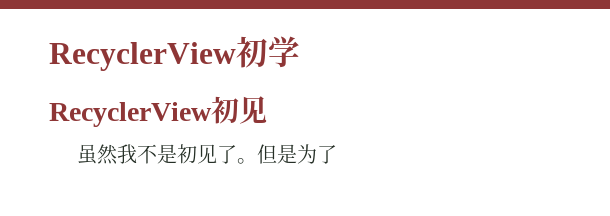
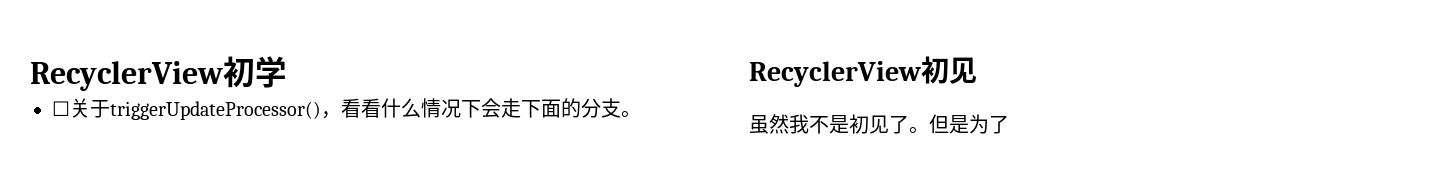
(300, 52) none -> [52,98,641,120] // ☐关于triggerUpdateProcessor()，看看什么情况下会走下面的分支。

